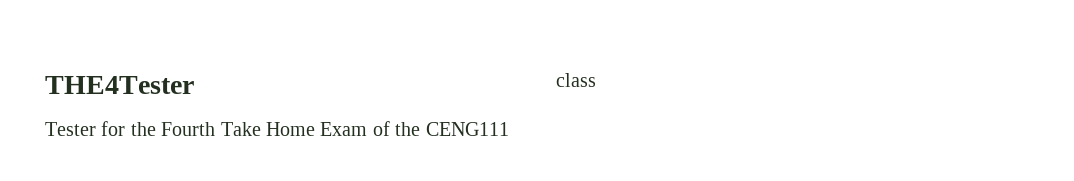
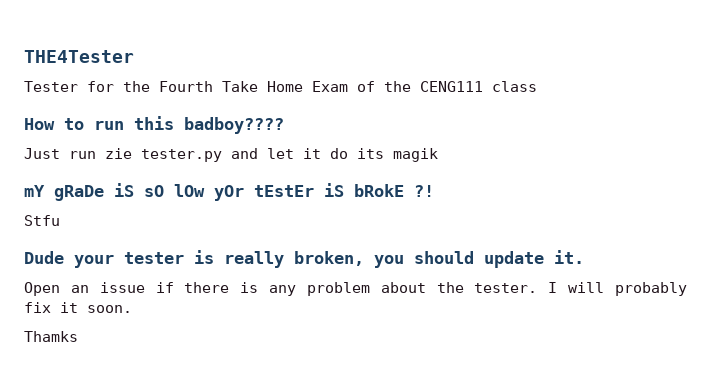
(596, 80) none -> [24,116,284,134] [24,148,438,162] [24,183,434,201] [24,215,60,226] [24,250,584,268] [24,282,687,296] [24,302,132,313] [24,331,78,342] // How to run this badboy???? // Just run zie tester.py and let it do its magik // mY gRaDe iS sO lOw yOr tEstEr iS bRokE ?! // Stfu // Dude your tester is really broken, you should update it. // Open an issue if there is any problem about the tester. I will probably fix it soon. // Thamks

